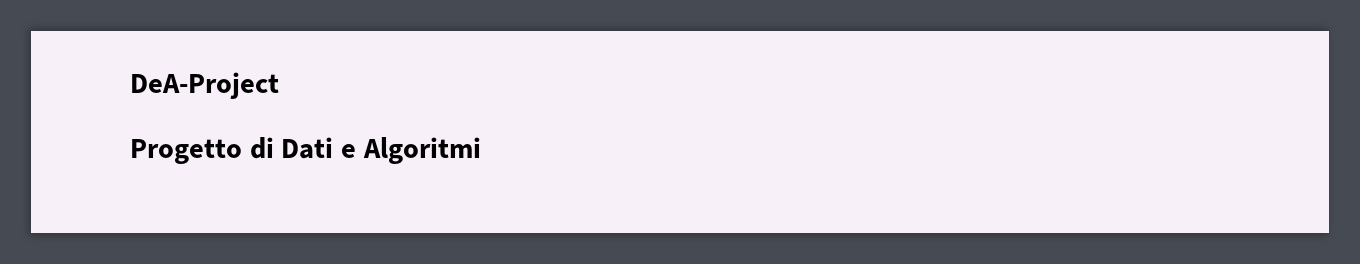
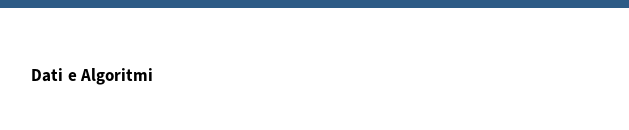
[130,72,279,99] [130,137,274,164] DeA-Project // Progetto di -> (31, 75) none

